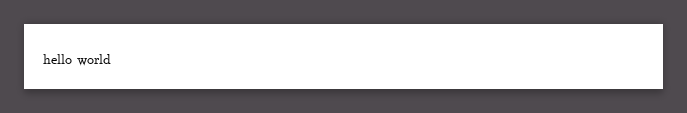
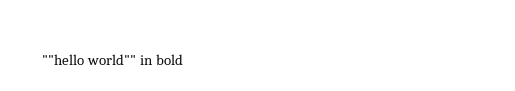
[43,54,111,66] hello world -> [42,54,183,65] ""hello world"" in bold

